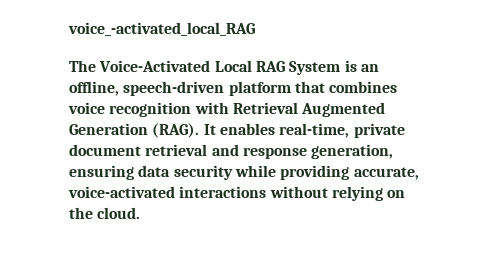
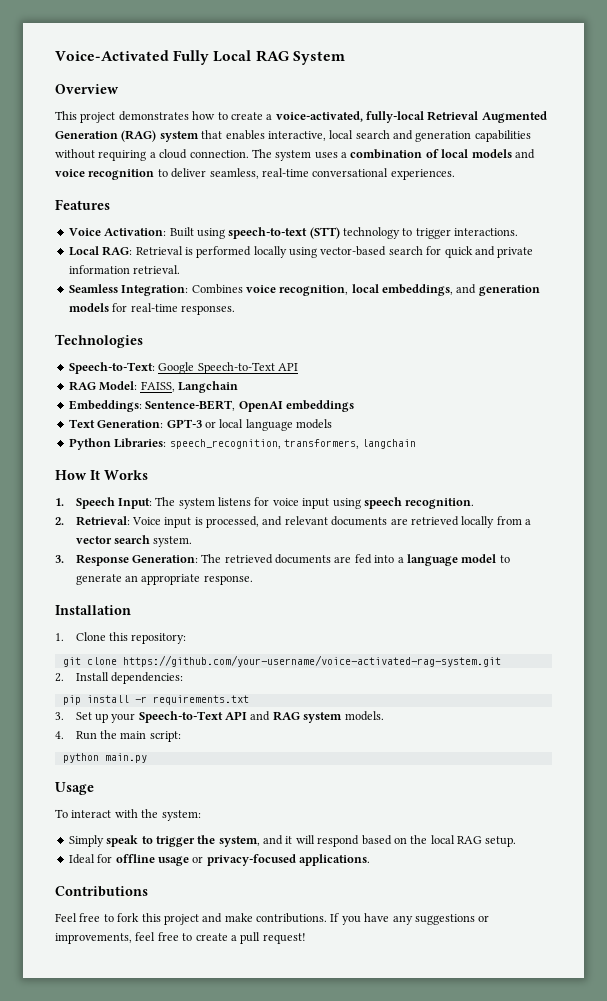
[68,22,255,36] [69,60,211,72] voice_-activated_local_RAG // The Voice-Activated -> [55,50,210,65] Voice-Activated Fully
[344,60,379,72] [69,81,398,96] [68,102,386,117] [69,123,405,138] [69,144,394,159] [69,165,419,180] [68,186,406,201] [69,207,141,219] is an offline, speech-driven platform that combines voice recognition with Retrieval Augmented Generation (RAG). It enables real-time, private document retrieval and response generation, ensuring data security while providing accurate, voice-activated interactions without relying on the cloud. -> [55,84,119,94] [55,111,547,123] [55,130,531,142] [55,149,535,161] [55,168,455,180] [55,199,110,210] [68,227,519,239] [68,246,534,258] [68,265,181,274] [68,284,540,296] [68,303,235,315] [55,334,143,348] [68,362,298,374] [68,381,238,393] [68,400,354,412] [68,419,332,431] [68,438,417,450] [55,470,148,480] [55,497,475,509] [55,516,532,528] [75,535,193,547] [55,554,510,566] [75,574,253,585] [55,605,131,615] [55,632,187,644] [62,655,501,667] [55,672,183,684] [62,695,249,705] [55,711,384,723] [55,730,181,742] [62,753,147,763] [55,782,94,795] [55,809,201,821] [68,835,517,847] [68,854,370,866] [55,886,148,897] [55,913,490,925] [55,932,306,944] // Overview // This project demonstrates how to create a voice-activated, fully-local Retrieval Augmented Generation (RAG) system that enables interactive, local search and generation capabilities without requiring a cloud connection. The system uses a combination of local models and voice recognition to deliver seamless, real-time conversational experiences. // Features // Voice Activation: Built using speech-to-text (STT) technology to trigger interactions. // Local RAG: Retrieval is performed locally using vector-based search for quick and private information retrieval. // Seamless Integration: Combines voice recognition, local embeddings, and generation models for real-time responses. // Technologies // Speech-to-Text: Google Speech-to-Text API // RAG Model: FAISS, Langchain // Embeddings: Sentence-BERT, OpenAI embeddings // Text Generation: GPT-3 or local language models // Python Libraries: speech_recognition, transformers, langchain // How It Works // 1. Speech Input: The system listens for voice input using speech recognition. // 2. Retrieval: Voice input is processed, and relevant documents are retrieved locally from a vector search system. // 3. Response Generation: The retrieved documents are fed into a language model to generate an appropriate response. // Installation // 1. Clone this repository: // git clone https://github.com/your-username/voice-activated-rag-system.git // 2. Install dependencies: // pip install -r requirements.txt // 3. Set up your Speech-to-Text API and RAG system models. // 4. Run the main script: // python main.py // Usage // To interact with the system: // Simply speak to trigger the system, and it will respond based on the local RAG setup. // Ideal for offline usage or privacy-focused applications. // Contributions // Feel free to fork this project and make contributions. If you have any suggestions or improvements, feel free to create a pull request!

